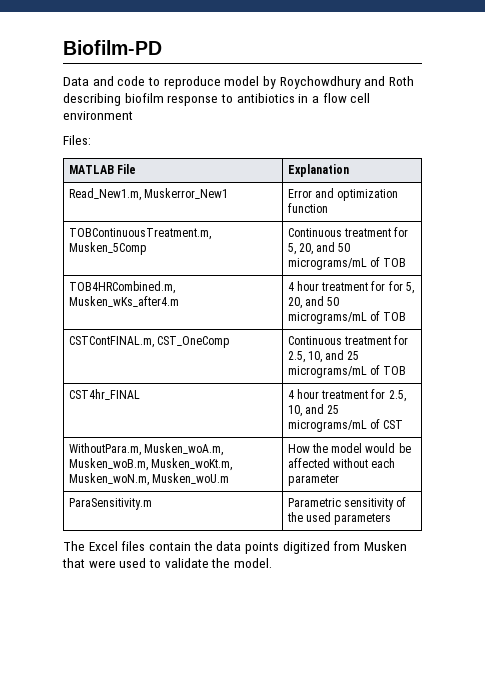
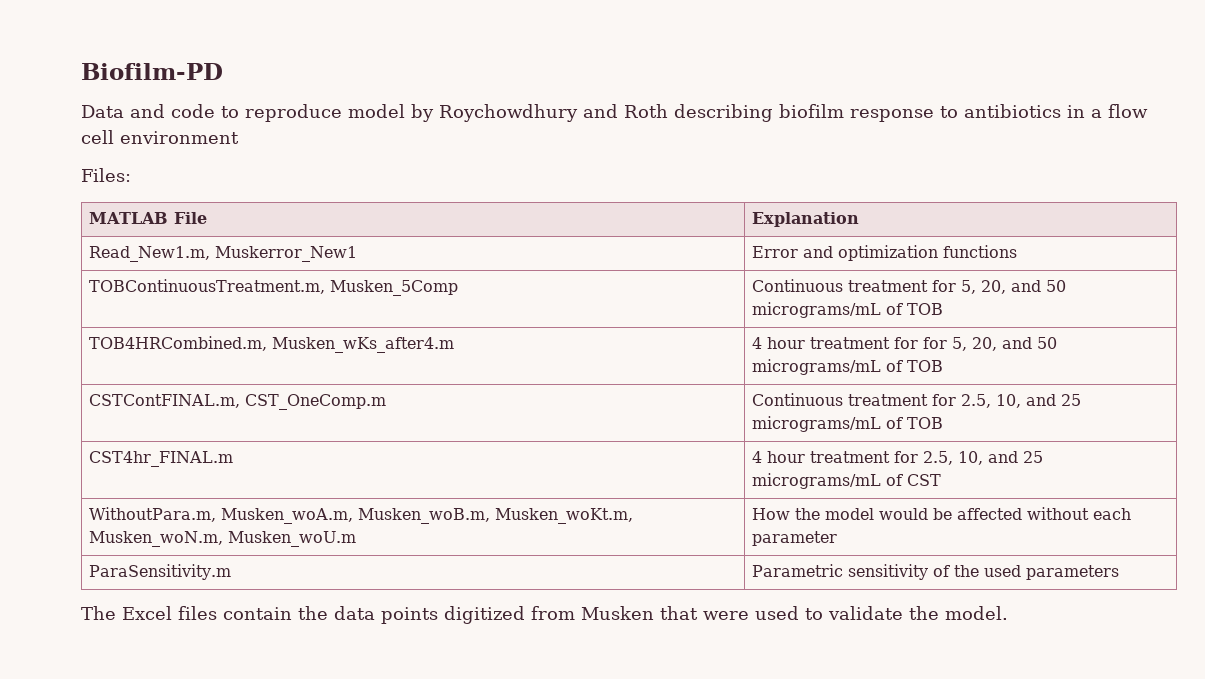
[287,203,328,213] function -> [943,245,1018,258] functions
[156,336,230,348] CST_OneComp -> [245,394,387,410] CST_OneComp.m
[68,389,140,400] CST4hr_FINAL -> [89,451,234,467] CST4hr_FINAL.m

